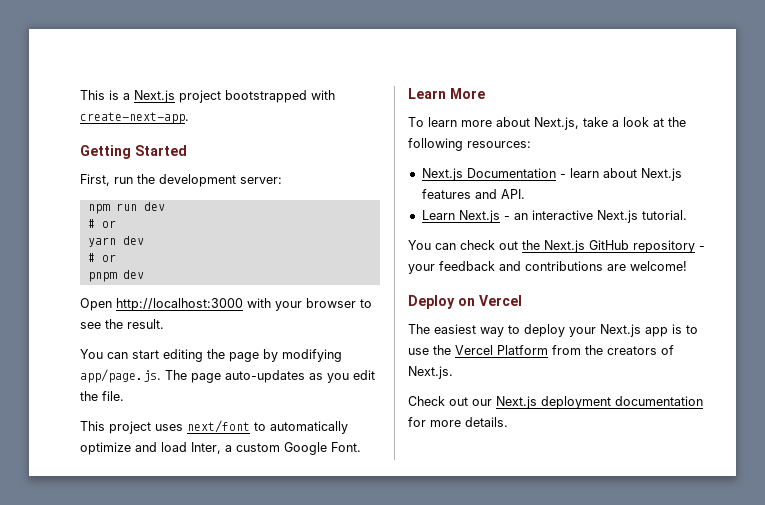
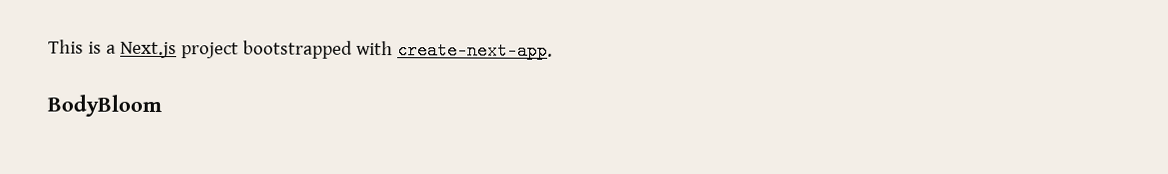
[80,145,187,159] [80,174,282,187] [87,202,165,214] [87,219,116,228] [87,236,144,247] [87,253,116,262] [87,270,144,282] [80,298,372,311] [80,319,164,329] [80,349,342,362] [80,369,375,383] [80,391,124,401] [80,420,348,434] [80,442,361,455] [408,88,485,99] [408,117,686,130] [408,138,531,151] [421,168,682,181] [421,189,525,199] [421,210,687,223] [408,240,705,253] [408,261,687,274] [408,295,522,309] [408,324,698,337] [408,345,674,355] [408,366,453,379] [408,396,703,409] [408,417,508,427] Getting Started // First, run the development server: // npm run dev // # or // yarn dev // # or // pnpm dev // Open http://localhost:3000 with your browser to see the result. // You can start editing the page by modifying app/page.js. The page auto-updates as you edit the file. // This project uses next/font to automatically optimize and load Inter, a custom Google Font. // Learn More // To learn more about Next.js, take a look at the following resources: // Next.js Documentation - learn about Next.js features and API. // Learn Next.js - an interactive Next.js tutorial. // You can check out the Next.js GitHub repository - your feedback and contributions are welcome! // Deploy on Vercel // The easiest way to deploy your Next.js app is to use the Vercel Platform from the creators of Next.js. // Check out our Next.js deployment documentation for more details. -> [47,94,162,118] BodyBloom

